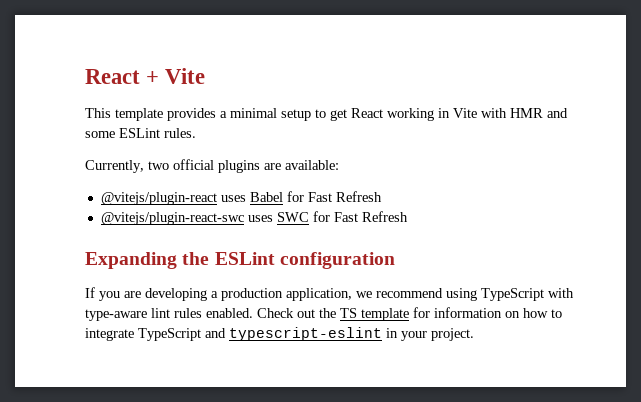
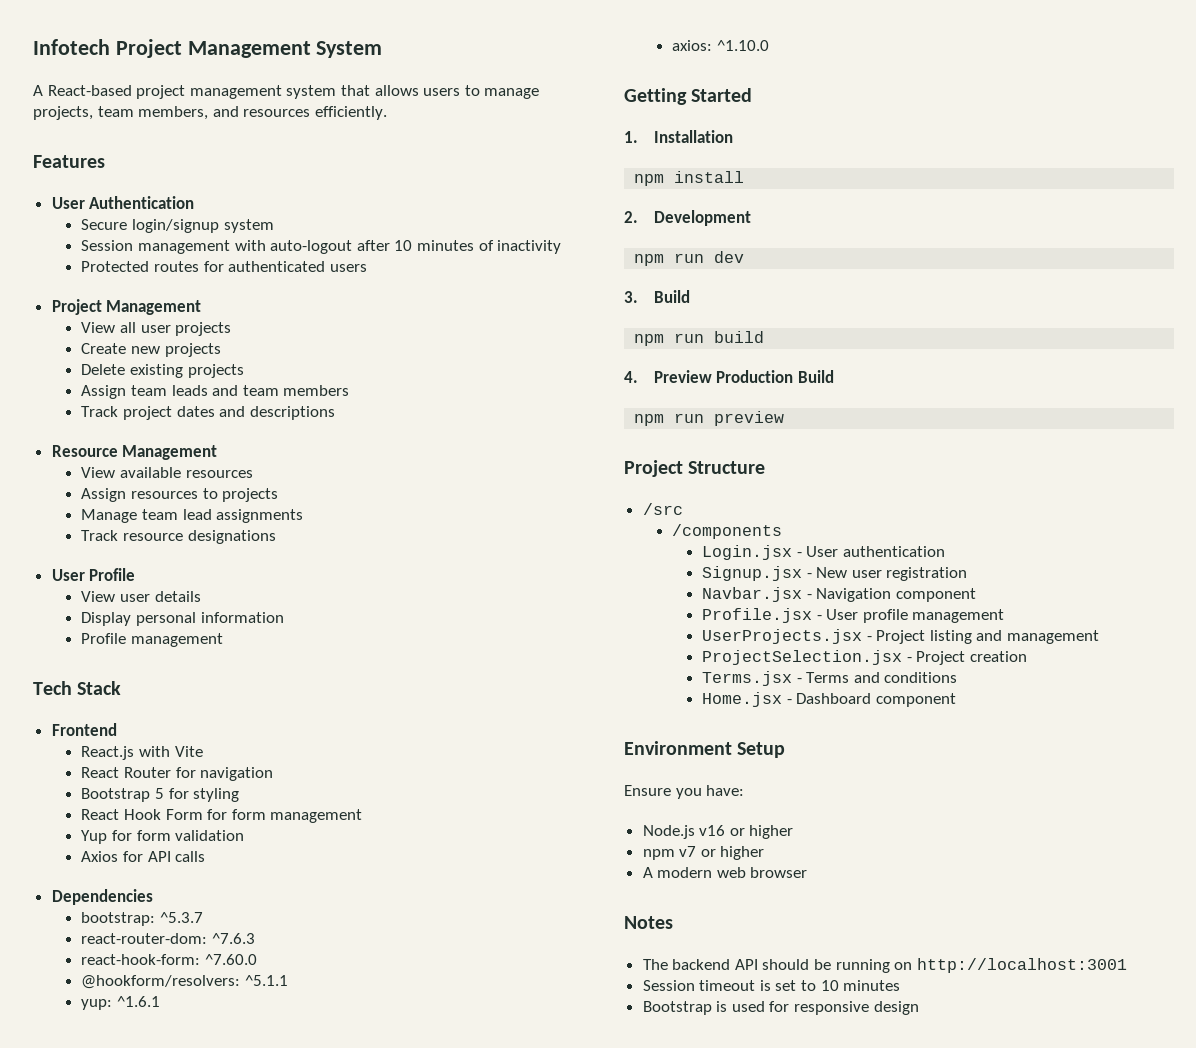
[85,68,206,84] [85,108,568,121] [85,128,196,138] [85,159,339,173] [100,191,382,205] [100,211,408,225] [85,252,395,269] [85,287,574,301] [85,307,562,321] [85,327,474,341] React + Vite // This template provides a minimal setup to get React working in Vite with HMR and some ESLint rules. // Currently, two official plugins are available: // @vitejs/plugin-react uses Babel for Fast Refresh // @vitejs/plugin-react-swc uses SWC for Fast Refresh // Expanding the ESLint configuration // If you are developing a production application, we recommend using TypeScript with type-aware lint rules enabled. Check out the TS template for information on how to integrate TypeScript and typescript-eslint in your project. -> [33,39,383,58] [33,85,540,99] [33,106,387,120] [33,155,105,168] [51,196,195,209] [81,219,274,233] [81,240,562,254] [81,261,367,272] [51,299,202,315] [81,322,232,336] [81,343,221,357] [81,364,244,378] [81,385,350,399] [81,406,335,420] [51,445,218,460] [81,467,253,478] [81,488,279,502] [81,509,304,523] [81,530,276,544] [51,568,136,581] [81,591,201,602] [81,612,284,626] [81,633,223,647] [33,681,122,695] [51,723,117,736] [81,746,203,760] [81,767,274,781] [81,788,240,802] [81,809,363,823] [81,830,245,844] [81,851,206,862] [51,889,153,905] [81,912,203,926] [81,933,255,944] [81,954,257,965] [81,975,288,989] [81,996,160,1010] [672,40,769,51] [624,88,753,105] [624,130,733,143] [634,171,745,186] [624,210,751,226] [634,251,745,266] [624,290,690,303] [634,331,765,346] [624,370,834,383] [634,411,785,426] [624,460,766,477] [642,503,683,515] [672,524,783,539] [702,545,945,560] [702,566,968,581] [702,587,976,602] [702,608,1005,623] [702,629,1100,644] [702,650,1027,665] [702,671,958,686] [702,692,956,707] [624,741,786,758] [624,785,745,799] [642,825,794,839] [642,846,765,860] [642,867,808,878] [624,916,673,929] [642,958,1127,973] [642,980,901,991] [642,1001,919,1015] Infotech Project Management System // A React-based project management system that allows users to manage projects, team members, and resources efficiently. // Features // User Authentication // Secure login/signup system // Session management with auto-logout after 10 minutes of inactivity // Protected routes for authenticated users // Project Management // View all user projects // Create new projects // Delete existing projects // Assign team leads and team members // Track project dates and descriptions // Resource Management // View available resources // Assign resources to projects // Manage team lead assignments // Track resource designations // User Profile // View user details // Display personal information // Profile management // Tech Stack // Frontend // React.js with Vite // React Router for navigation // Bootstrap 5 for styling // React Hook Form for form management // Yup for form validation // Axios for API calls // Dependencies // bootstrap: ^5.3.7 // react-router-dom: ^7.6.3 // react-hook-form: ^7.60.0 // @hookform/resolvers: ^5.1.1 // yup: ^1.6.1 // axios: ^1.10.0 // Getting Started // 1. Installation // npm install // 2. Development // npm run dev // 3. Build // npm run build // 4. Preview Production Build // npm run preview // Project Structure // /src // /components // Login.jsx - User authentication // Signup.jsx - New user registration // Navbar.jsx - Navigation component // Profile.jsx - User profile management // UserProjects.jsx - Project listing and management // ProjectSelection.jsx - Project creation // Terms.jsx - Terms and conditions // Home.jsx - Dashboard component // Environment Setup // Ensure you have: // Node.js v16 or higher // npm v7 or higher // A modern web browser // Notes // The backend API should be running on http://localhost:3001 // Session timeout is set to 10 minutes // Bootstrap is used for responsive design

